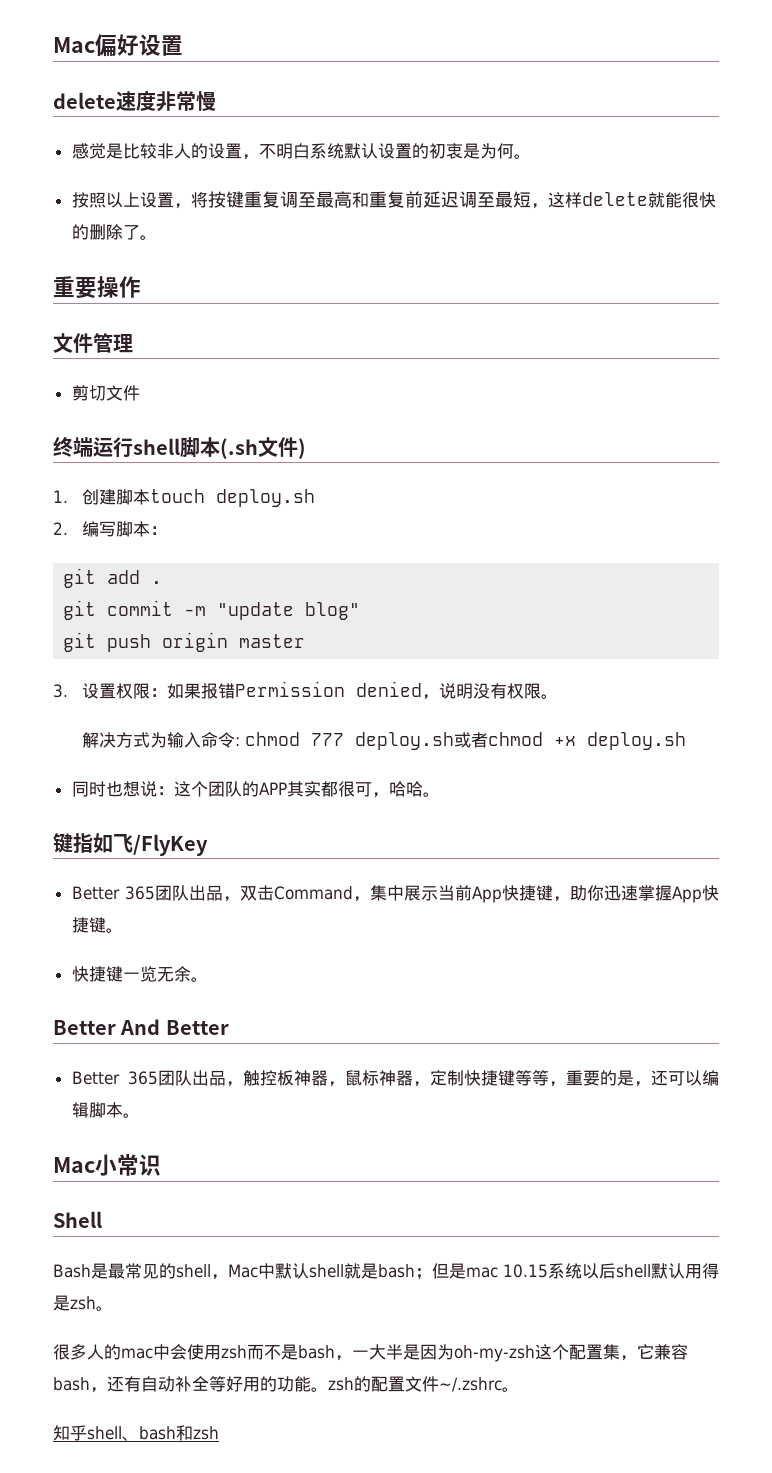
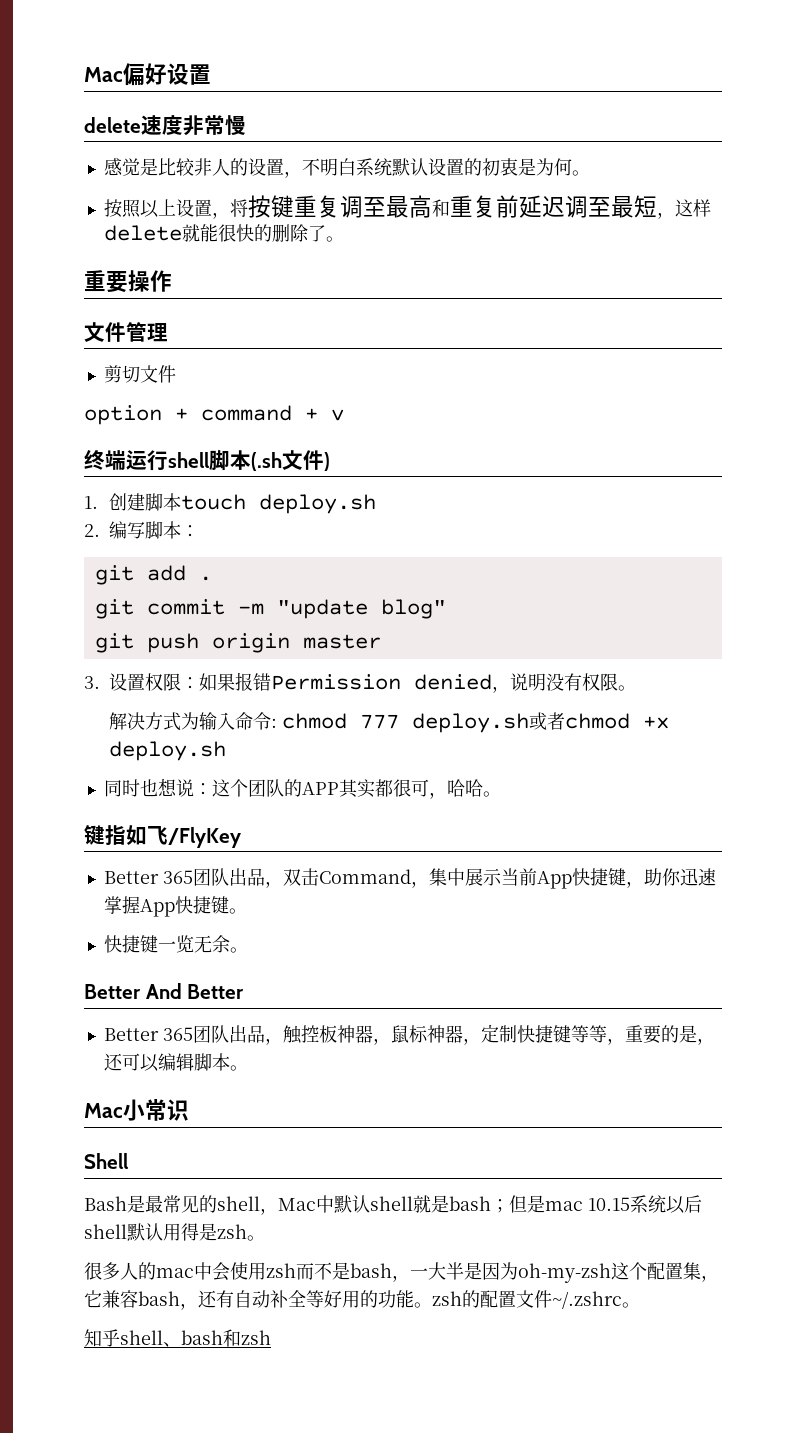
(140, 393) none -> [84,405,344,425] // option + command + v

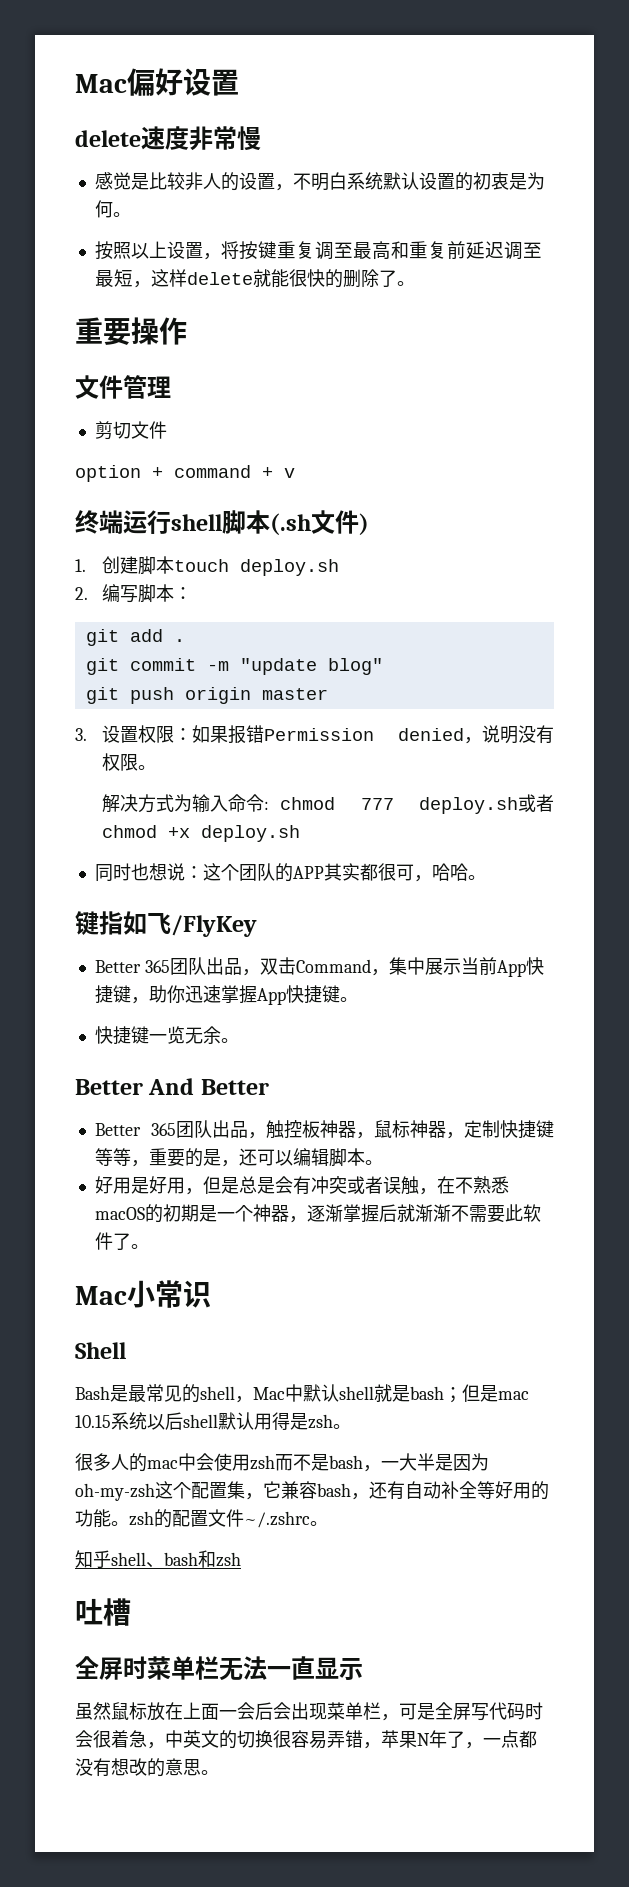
(248, 1068) none -> [94,1176,509,1195] [94,1204,541,1223] [94,1232,149,1250] // 好用是好用，但是总是会有冲突或者误触，在不熟悉macOS的初期是一个神器，逐渐掌握后就渐渐不需要此软件了。
(271, 1337) none -> [75,1598,131,1626] [75,1656,363,1681] [75,1702,543,1721] [75,1730,537,1749] [75,1758,219,1777] // 吐槽 // 全屏时菜单栏无法一直显示 // 虽然鼠标放在上面一会后会出现菜单栏，可是全屏写代码时会很着急，中英文的切换很容易弄错，苹果N年了，一点都没有想改的意思。

